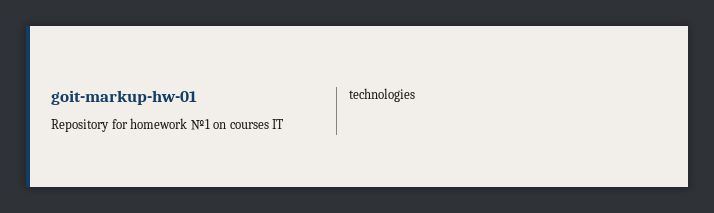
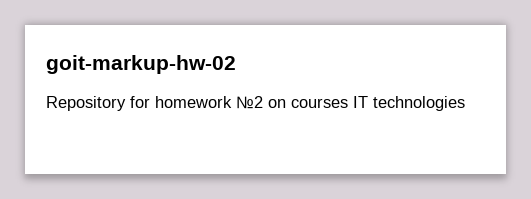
[51,90,197,105] goit-markup-hw-01 -> [46,55,236,74] goit-markup-hw-02
[190,119,210,130] №1 -> [236,96,263,109] №2

